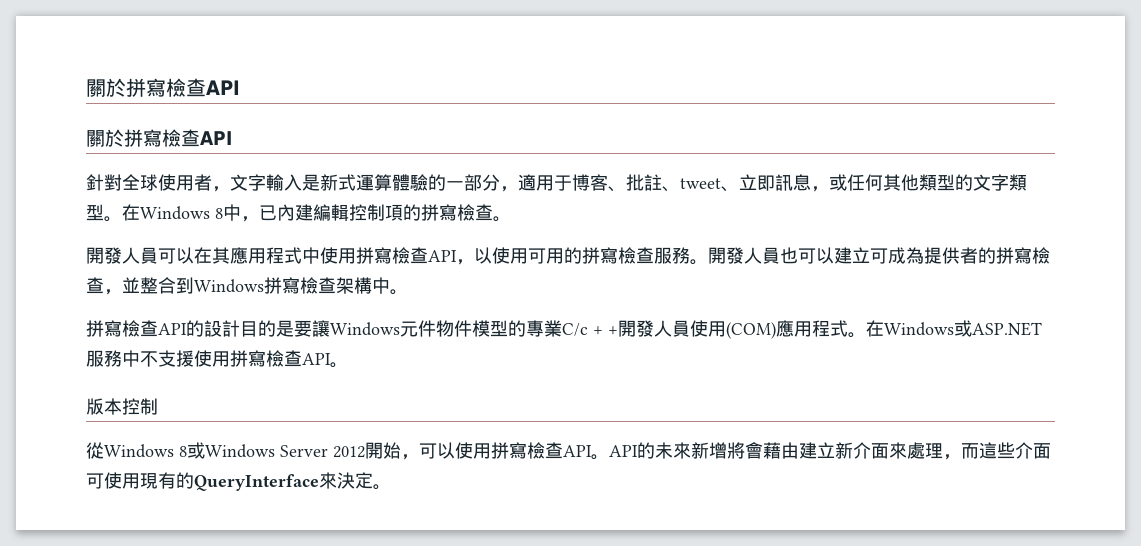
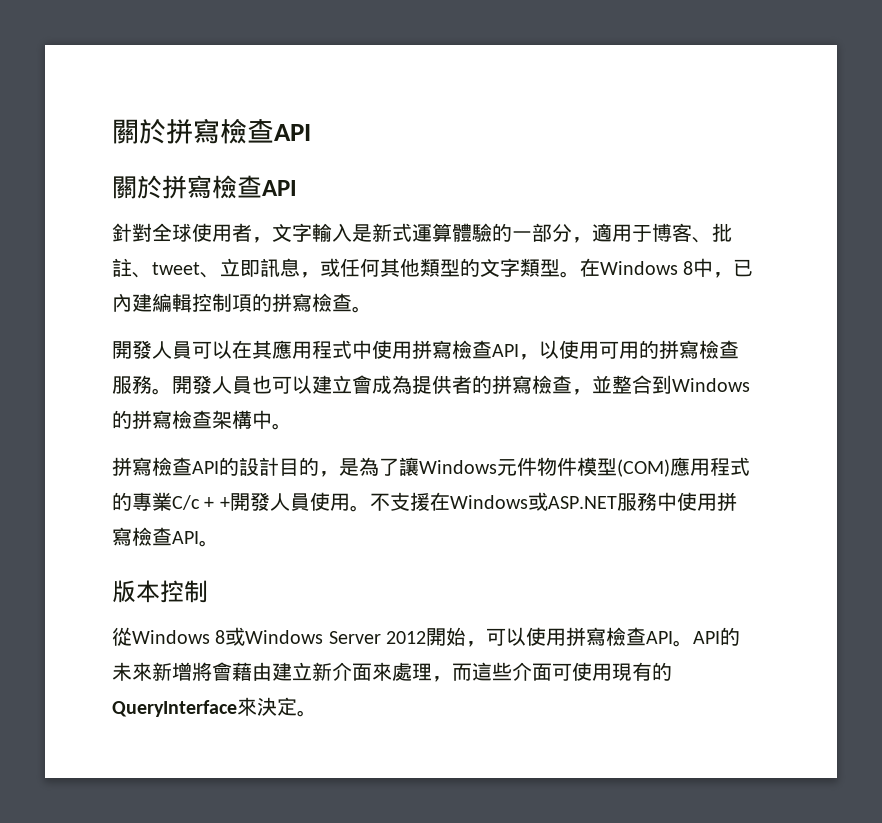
[870,248,888,264] 可 -> [352,375,372,394] 會
(264, 286) none -> [112,410,132,429] 的
[276,320,312,337] 是要 -> [319,457,399,477] ，是為了
(508, 328) none -> [617,457,750,477] (COM)應用程式
[726,320,866,339] (COM)應用程式。 -> [349,492,430,512] 。不支援
[140,350,194,367] 不支援 -> (677, 501) none

